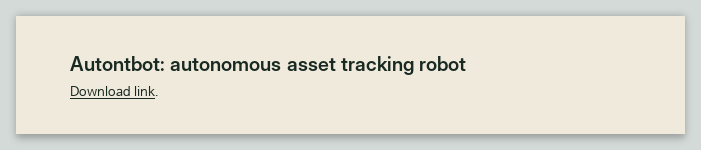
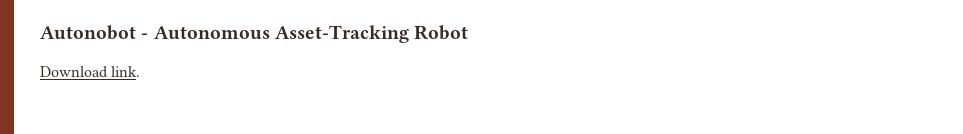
[70,56,467,75] Autontbot: autonomous asset tracking robot -> [40,25,469,43] Autonobot - Autonomous Asset-Tracking Robot

